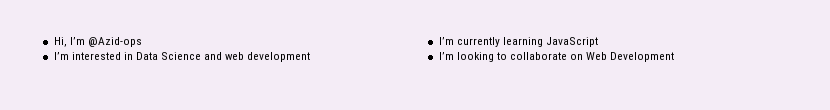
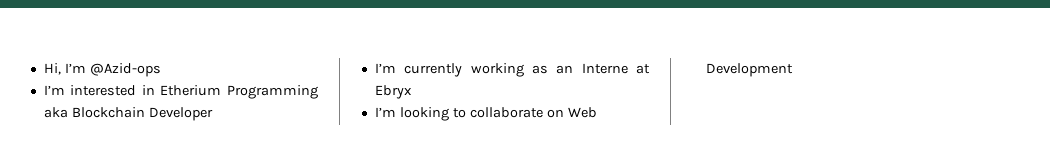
[135,52,311,62] [438,37,598,47] Data Science and web development // I’m currently learning JavaScript -> [160,85,318,99] [43,107,213,121] [374,63,650,77] [374,85,412,99] Etherium Programming aka Blockchain Developer // I’m currently working as an Interne at Ebryx

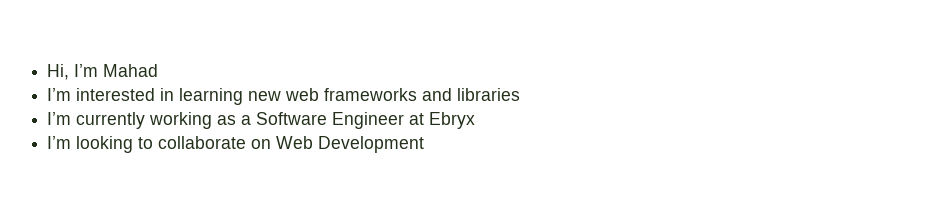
[89,63,161,77] @Azid-ops -> [103,64,159,77] Mahad
[160,85,318,99] [43,107,213,121] Etherium Programming aka Blockchain Developer -> [179,88,521,105] learning new web frameworks and libraries
[556,63,628,74] an Interne -> [241,112,405,129] a Software Engineer

